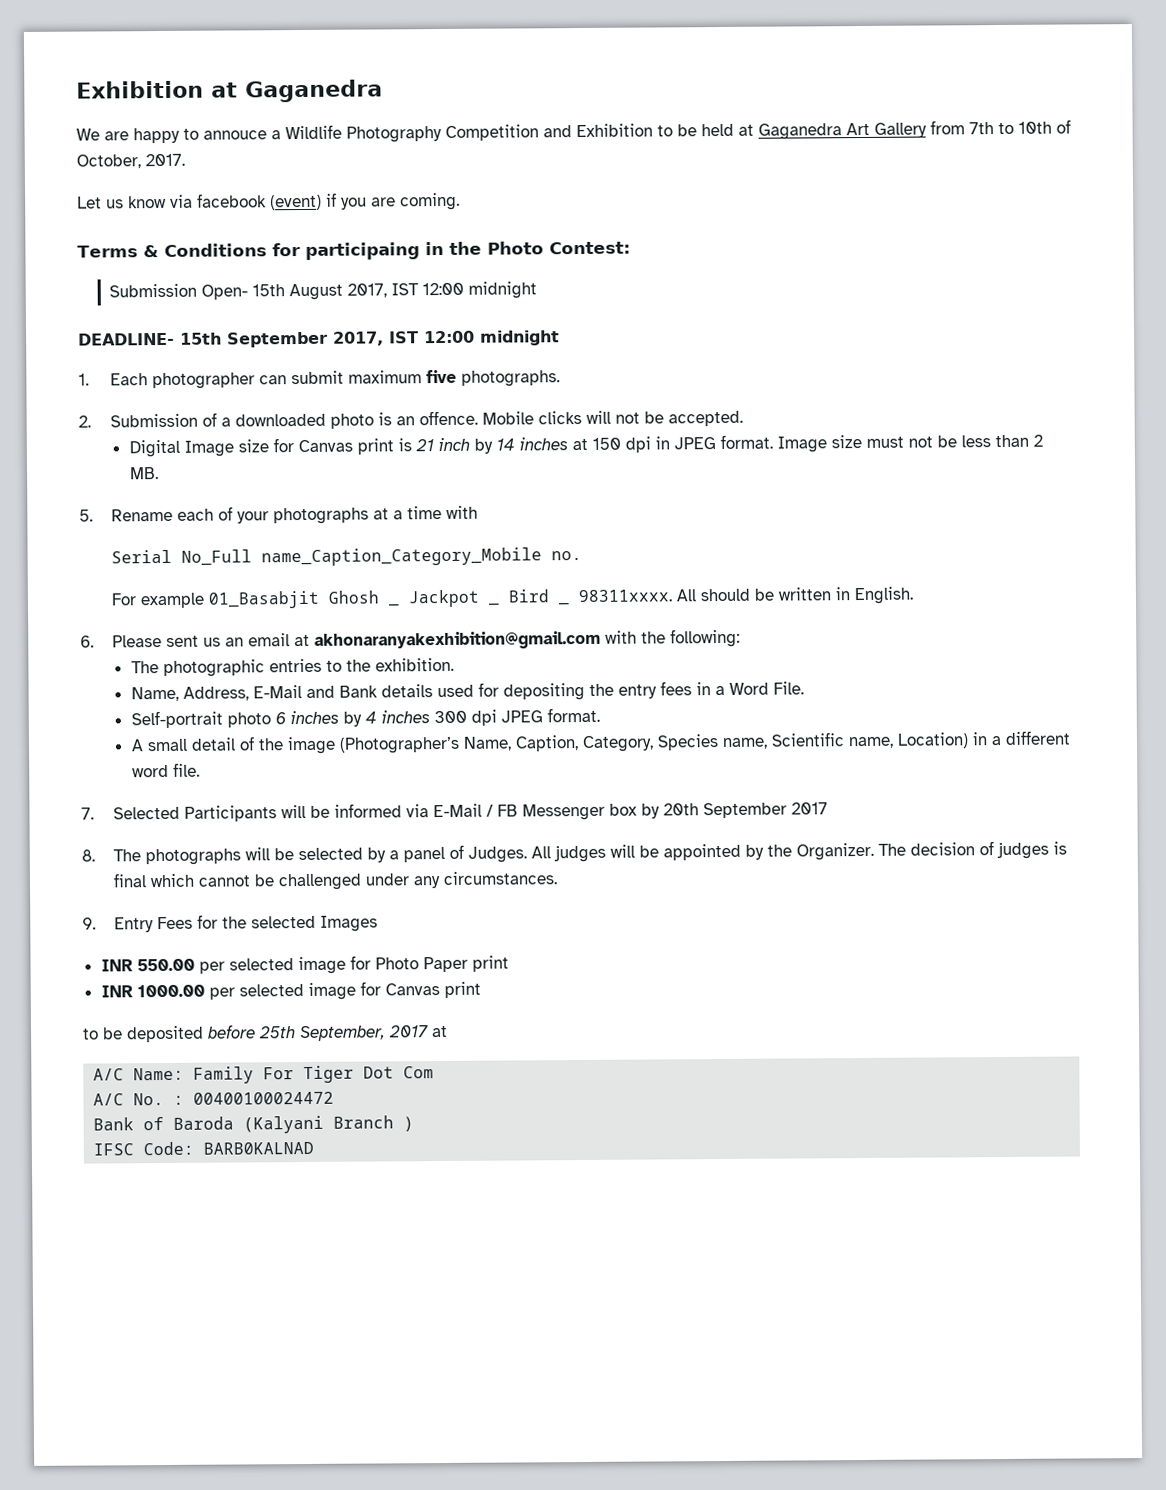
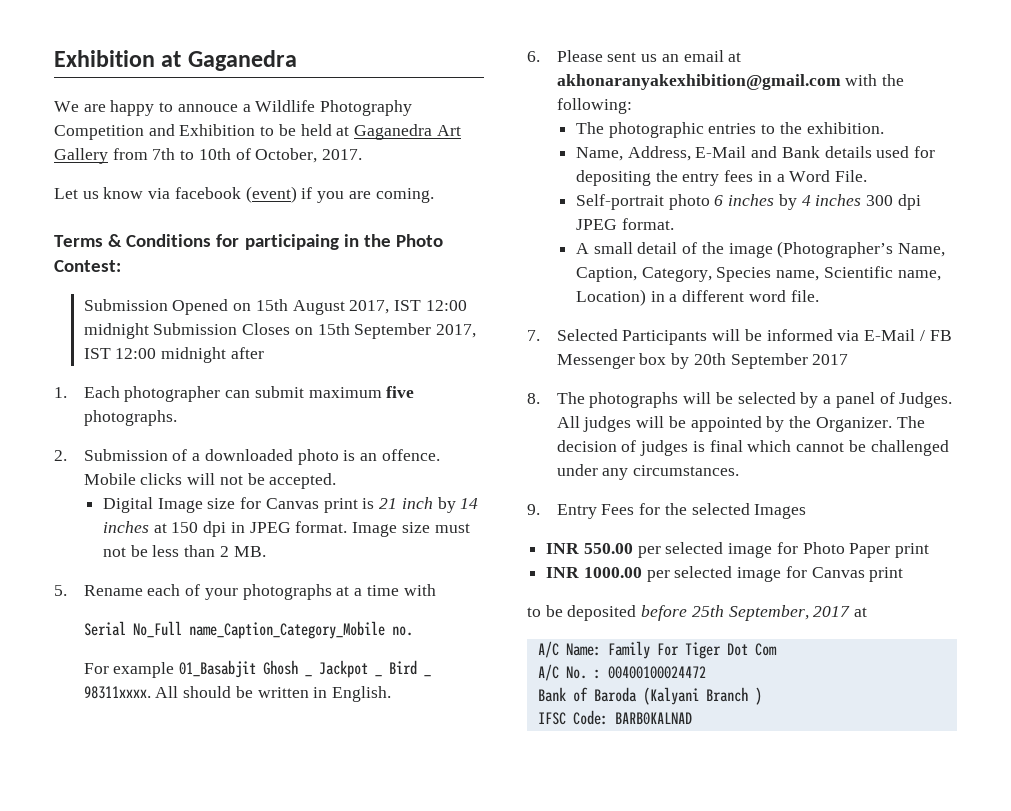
[201,284,249,300] Open- -> [172,299,252,315] Opened on
[78,332,175,346] // DEADLINE- -> [153,323,313,335] Submission Closes on
(560, 338) none -> [230,347,264,359] after

